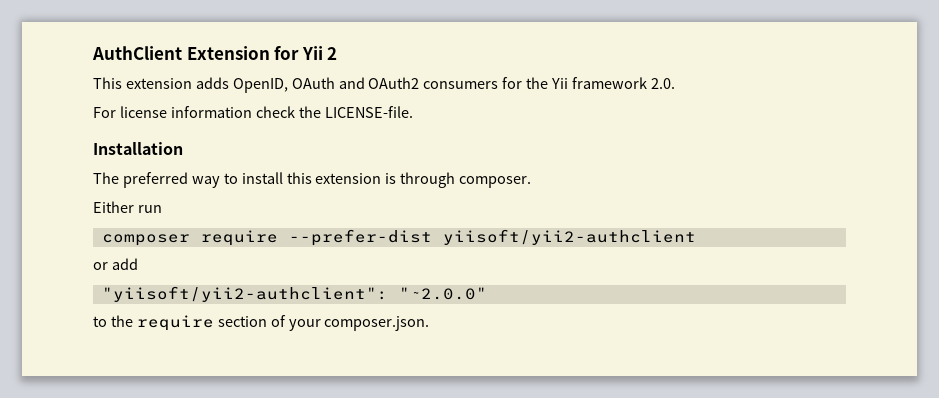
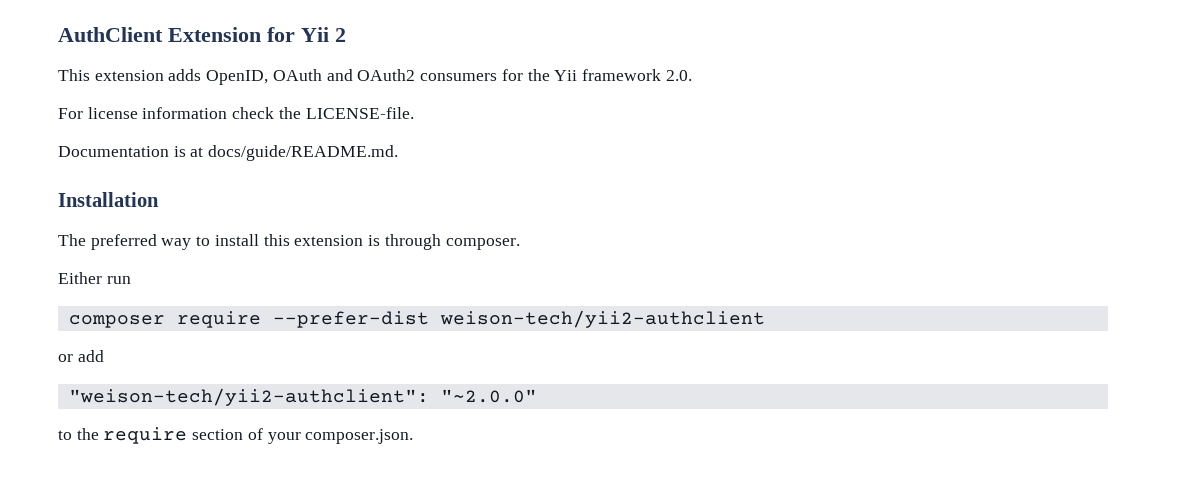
(413, 112) none -> [58,145,399,161] // Documentation is at docs/guide/README.md.
[442,229,696,245] yiisoft/yii2-authclient -> [439,310,765,328] weison-tech/yii2-authclient
[101,286,388,302] "yiisoft/yii2-authclient": -> [68,388,429,406] "weison-tech/yii2-authclient":

